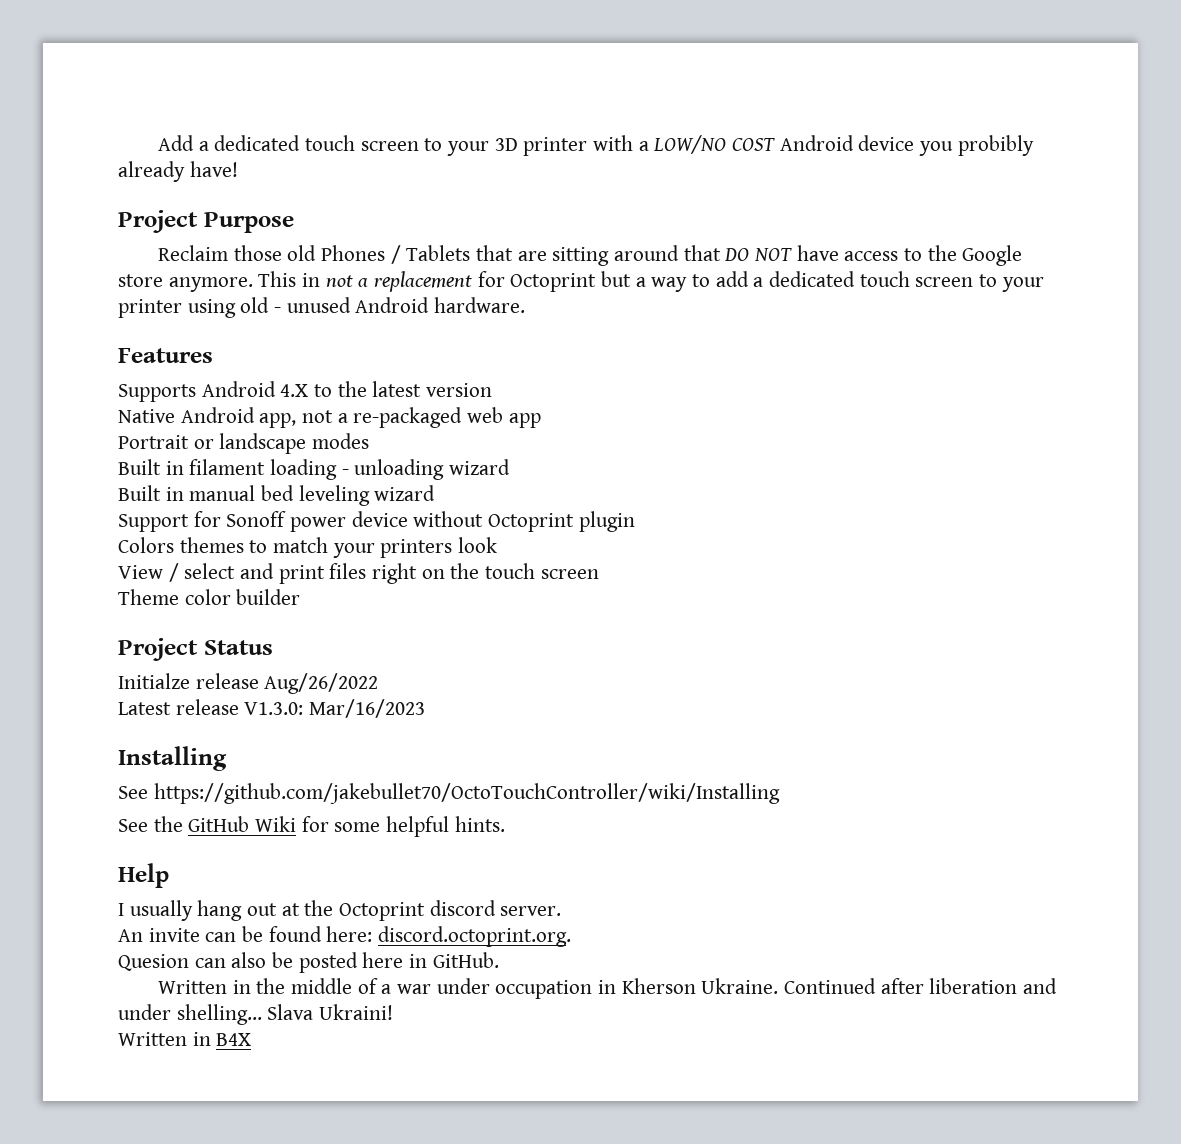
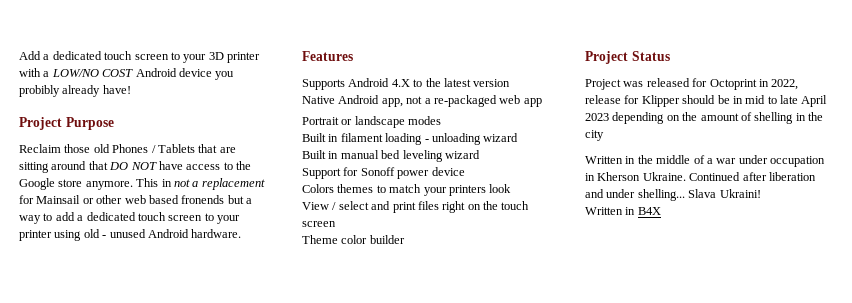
[510,273,597,292] Octoprint -> [36,195,225,204] Mainsail or other web based fronends
[413,511,635,532] without Octoprint plugin -> (465, 171) none
[118,673,379,694] [118,699,426,718] [118,746,227,771] [118,783,780,804] [118,816,505,837] [118,863,169,888] [118,900,562,921] [118,926,572,947] [118,952,499,973] Initialze release Aug/26/2022 // Latest release V1.3.0: Mar/16/2023 // Installing // See https://github.com/jakebullet70/OctoTouchController/wiki/Installing // See the GitHub Wiki for some helpful hints. // Help // I usually hang out at the Octoprint discord server. // An invite can be found here: discord.octoprint.org. // Quesion can also be posted here in GitHub. -> [585,78,799,90] [585,95,828,107] [585,112,823,124] [585,130,604,141] Project was released for Octoprint in 2022, release for Klipper should be in mid to late April 2023 depending on the amount of shelling in the city

